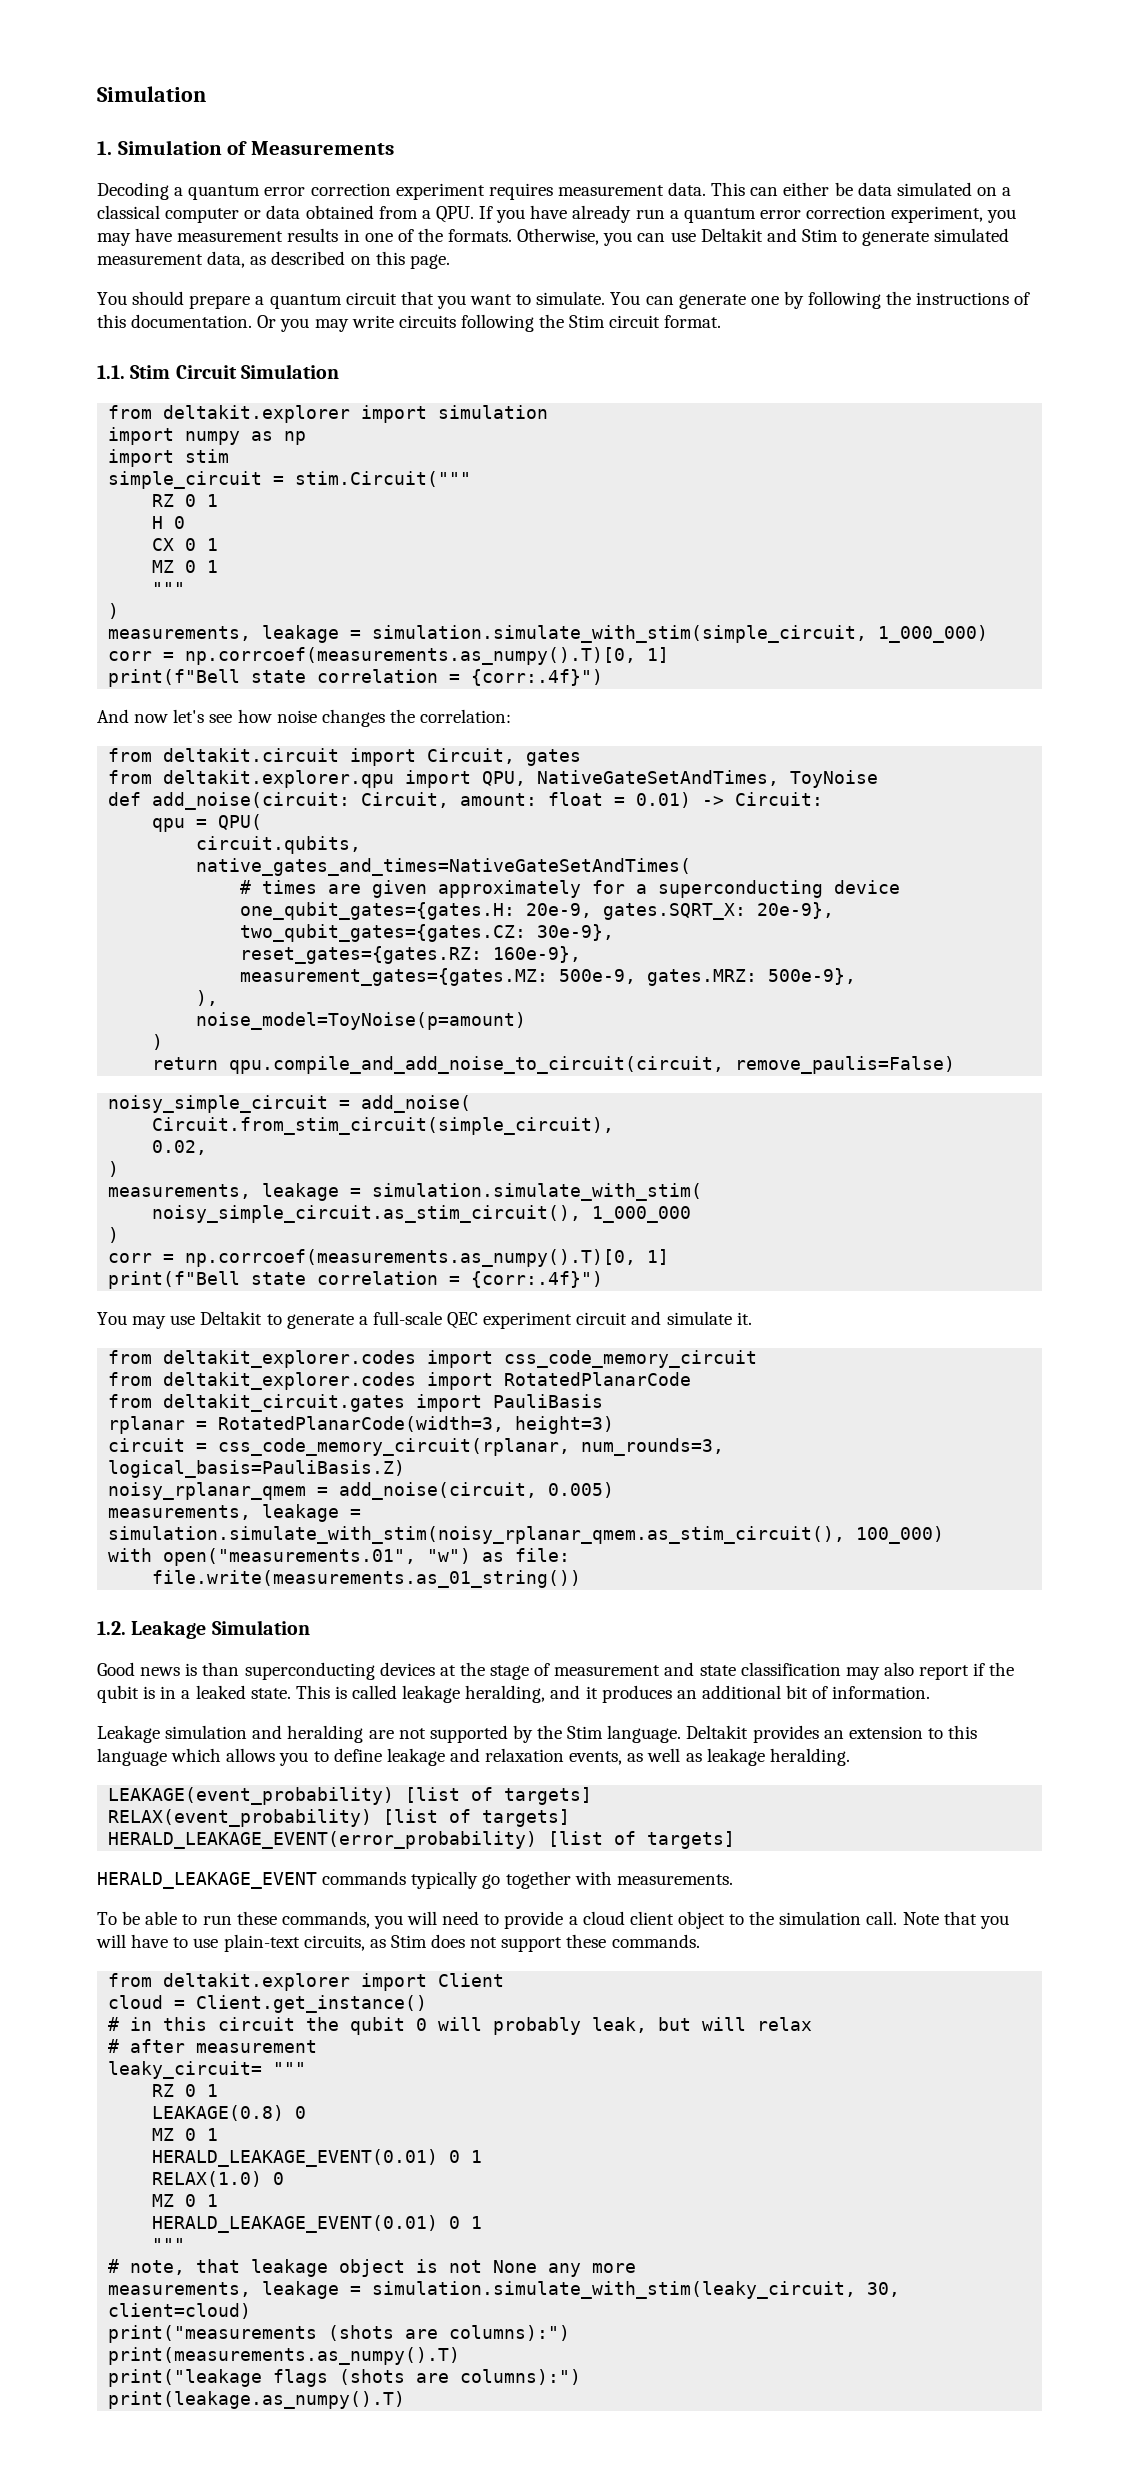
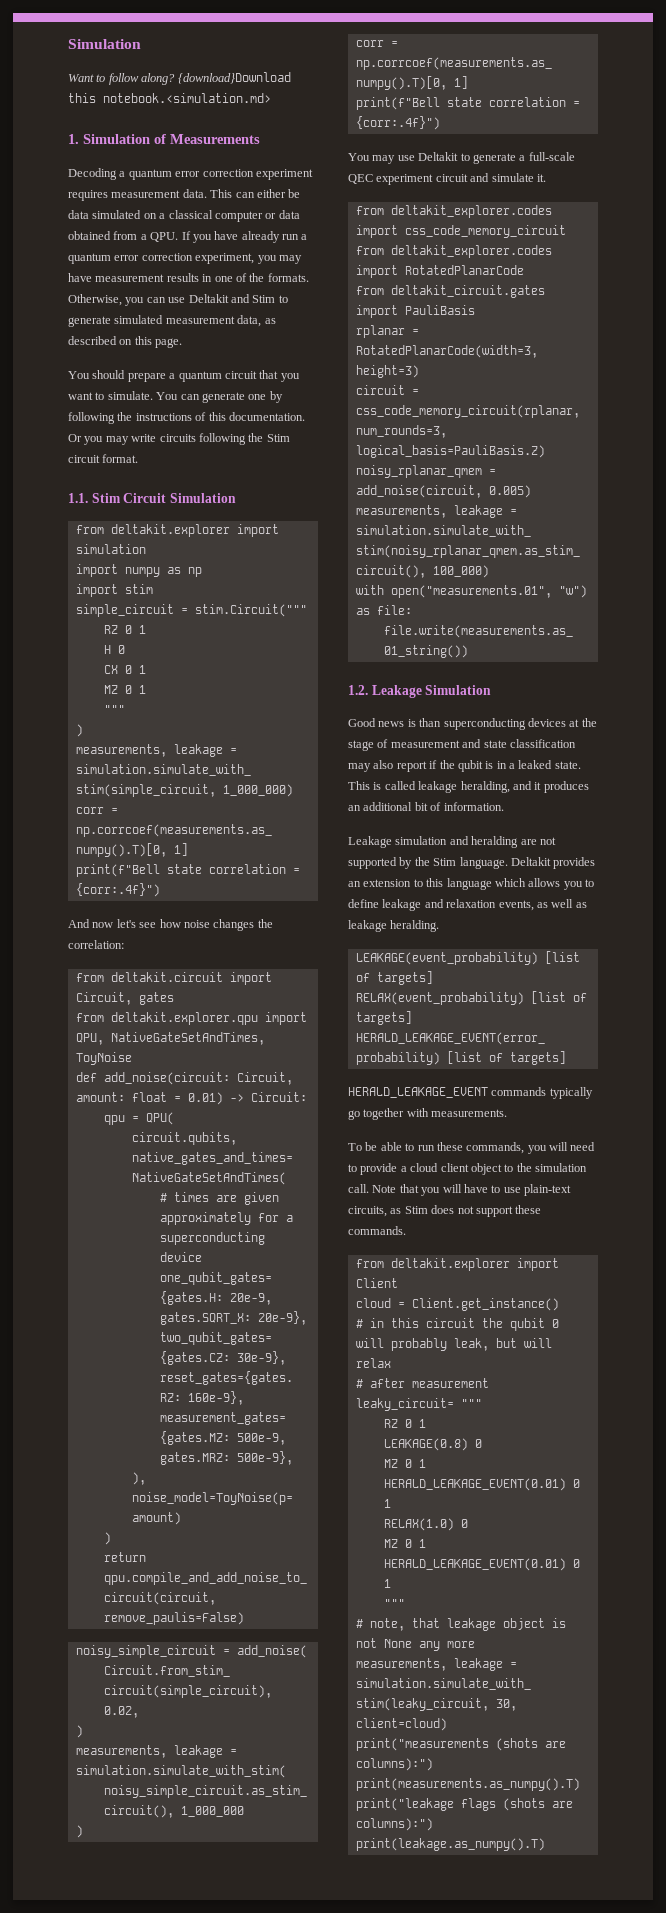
[97,86,206,102] Simulation -> [68,39,141,49] [68,72,291,85] [68,93,271,103] Simulation // Want to follow along? {download}Download this notebook.<simulation.md>

